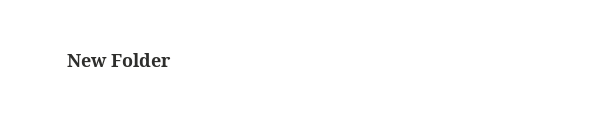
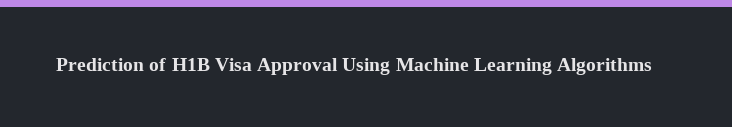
[67,53,171,67] New Folder -> [56,58,653,75] Prediction of H1B Visa Approval Using Machine Learning Algorithms

